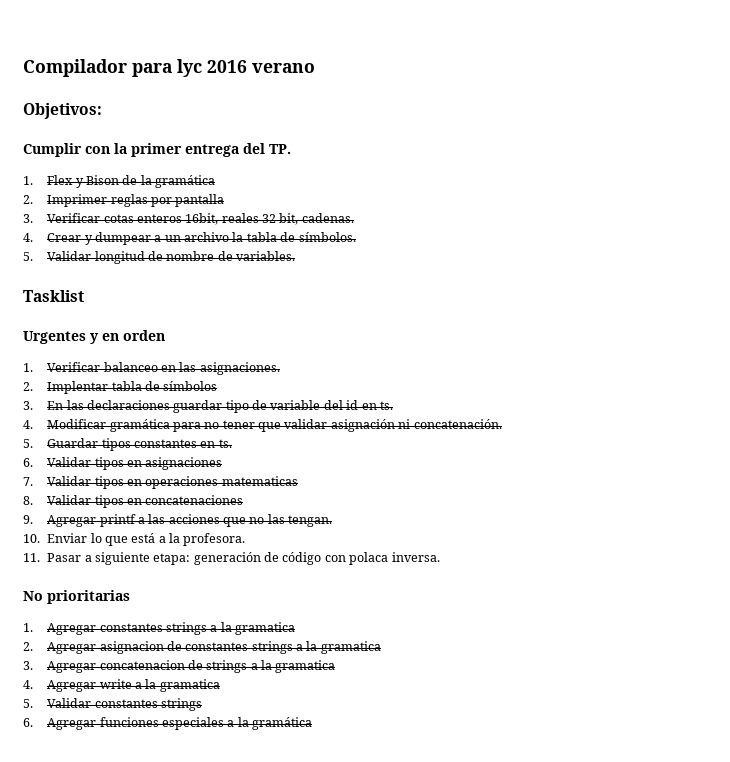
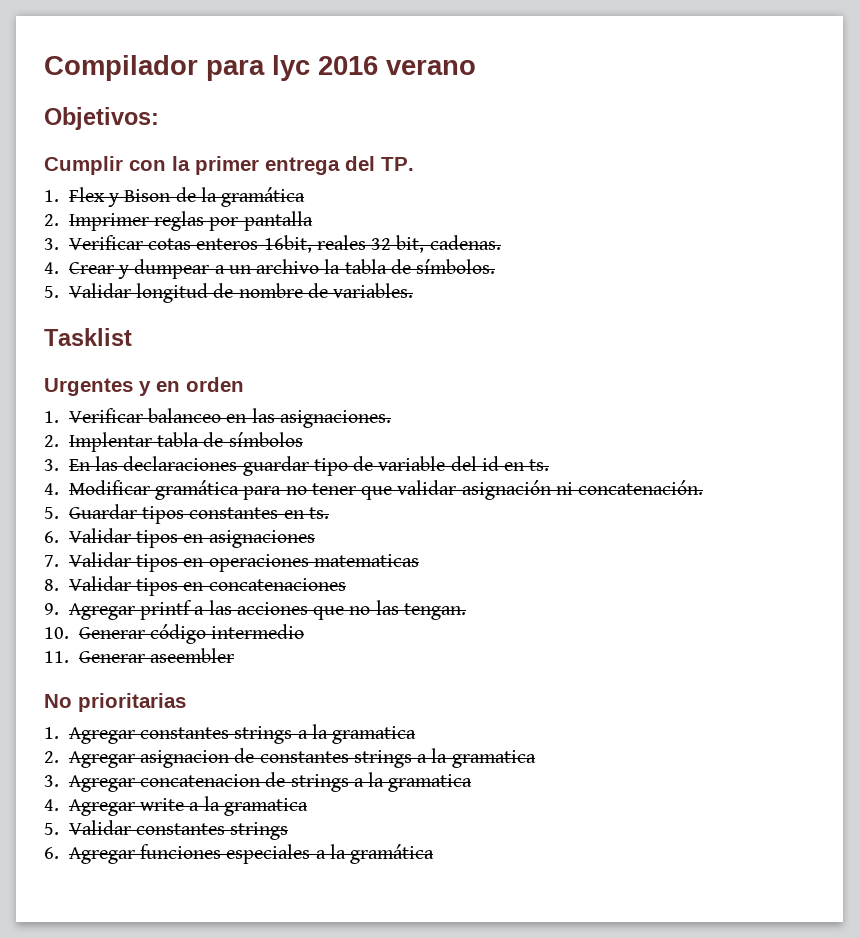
[47,533,246,546] [23,552,440,565] Enviar lo que está a la profesora. // 11. Pasar a siguiente etapa: generación de código con polaca inversa. -> [78,624,305,644] [44,648,235,663] Generar código intermedio // 11. Generar aseembler

